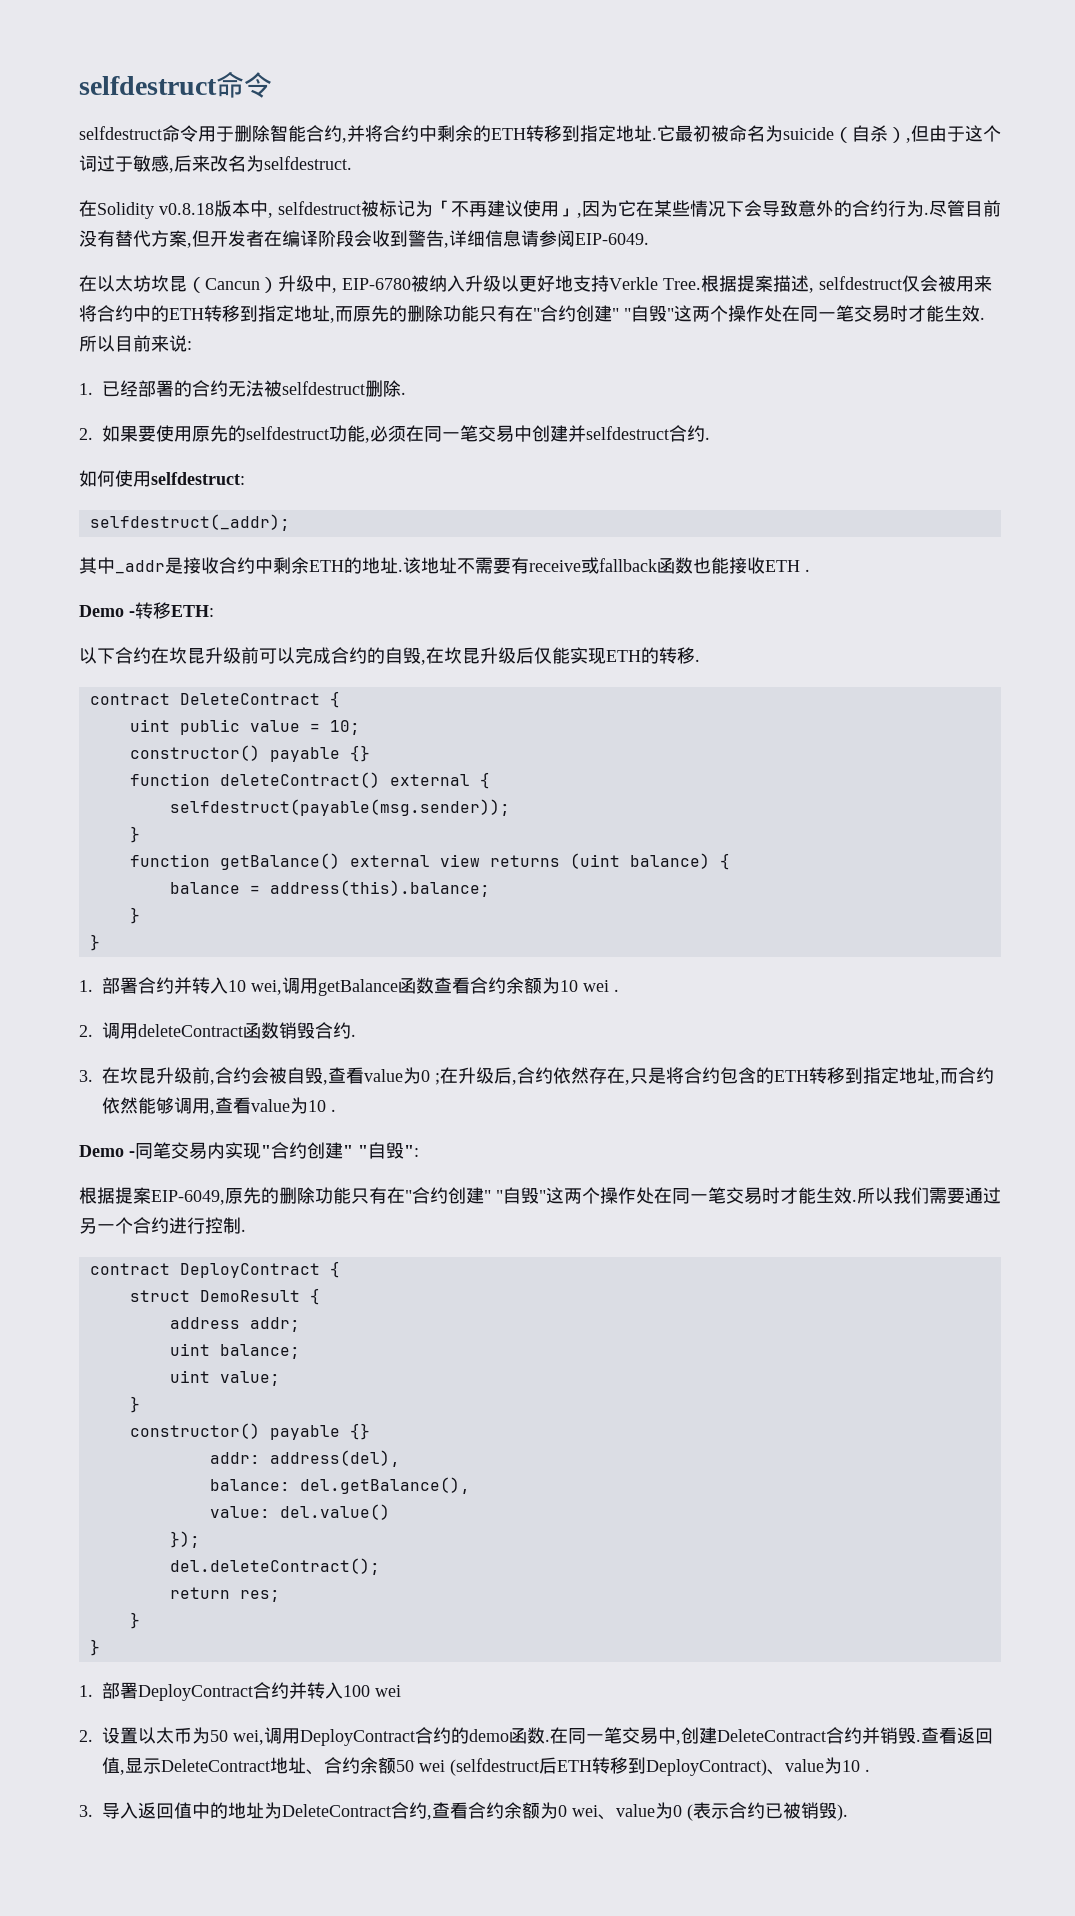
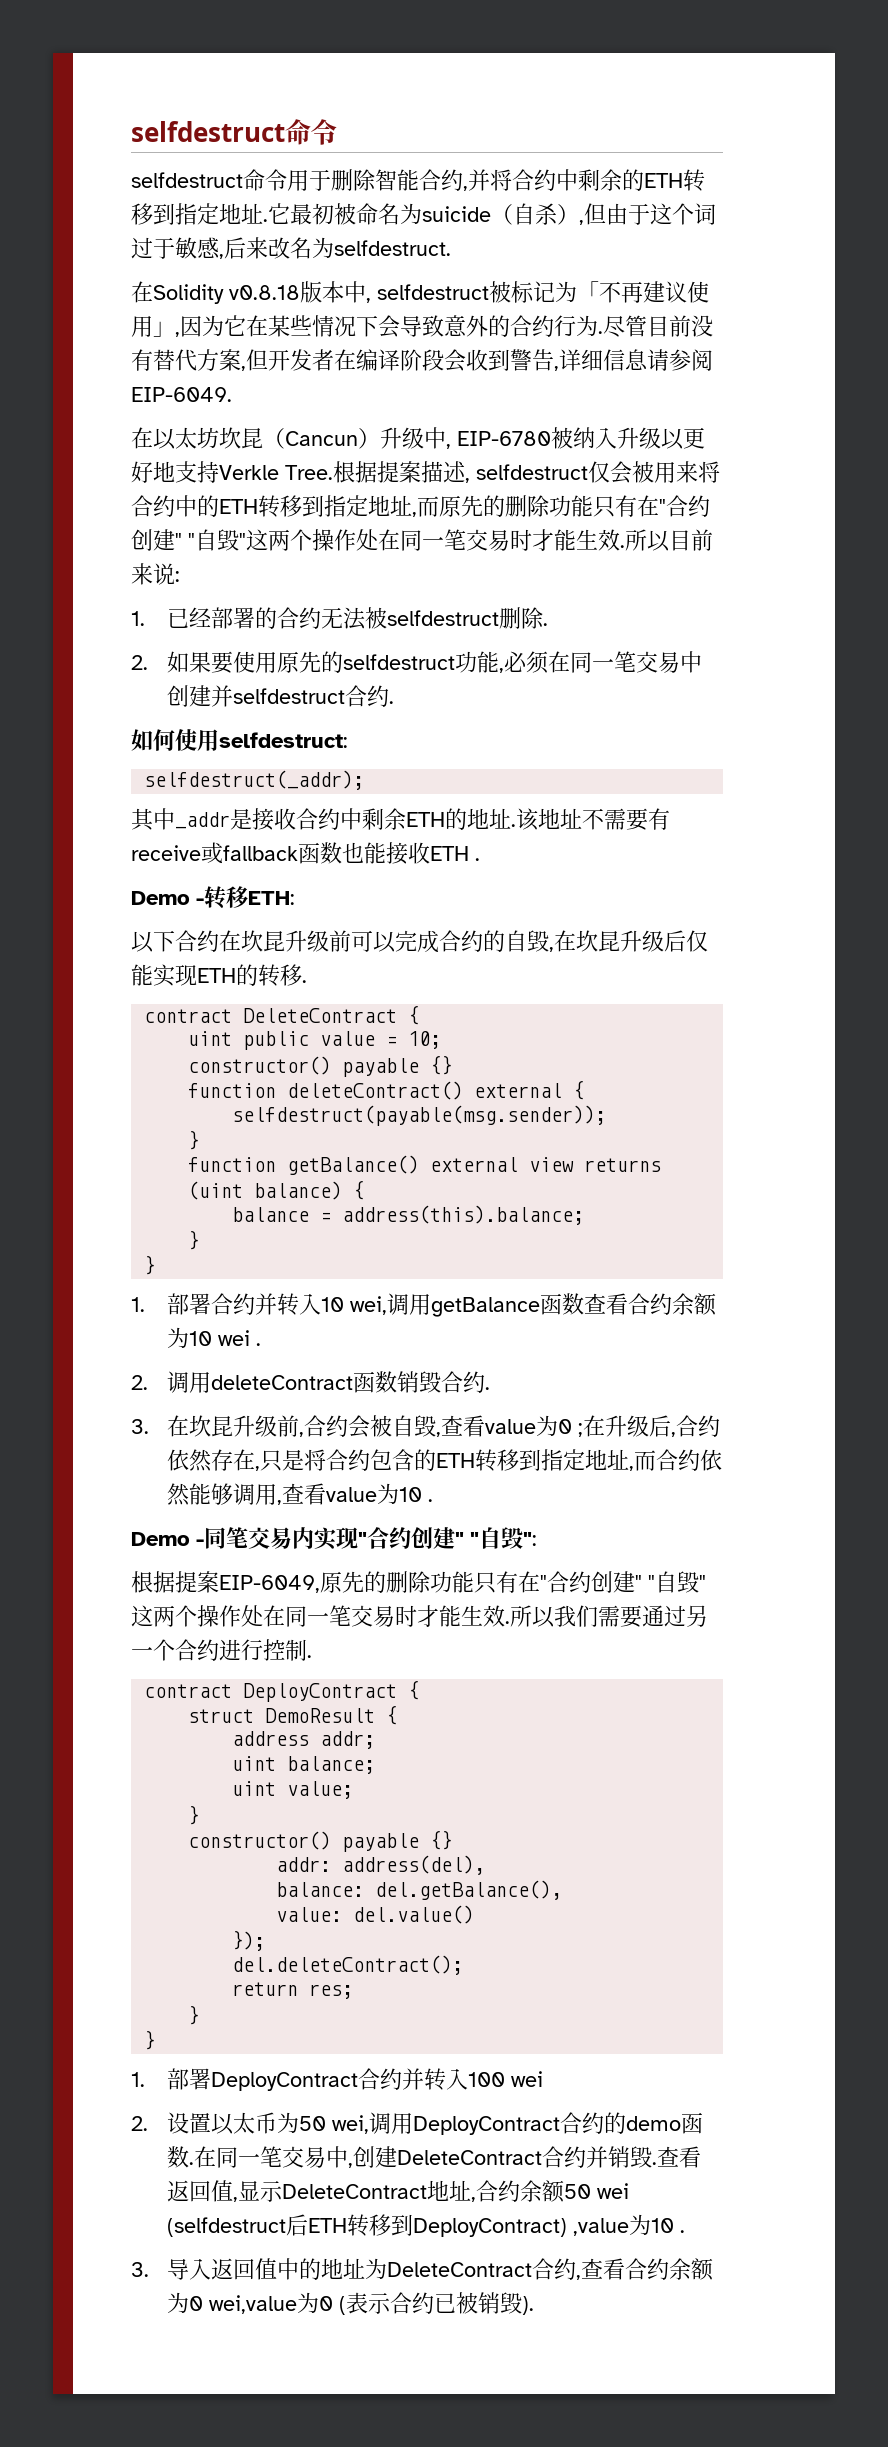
[306,1769,324,1775] 、 -> [471,2197,477,2202] ,
[767,1759,824,1775] 、value -> [573,2218,630,2236] ,value
[572,1804,655,1820] wei、value -> [209,2295,298,2314] wei,value

